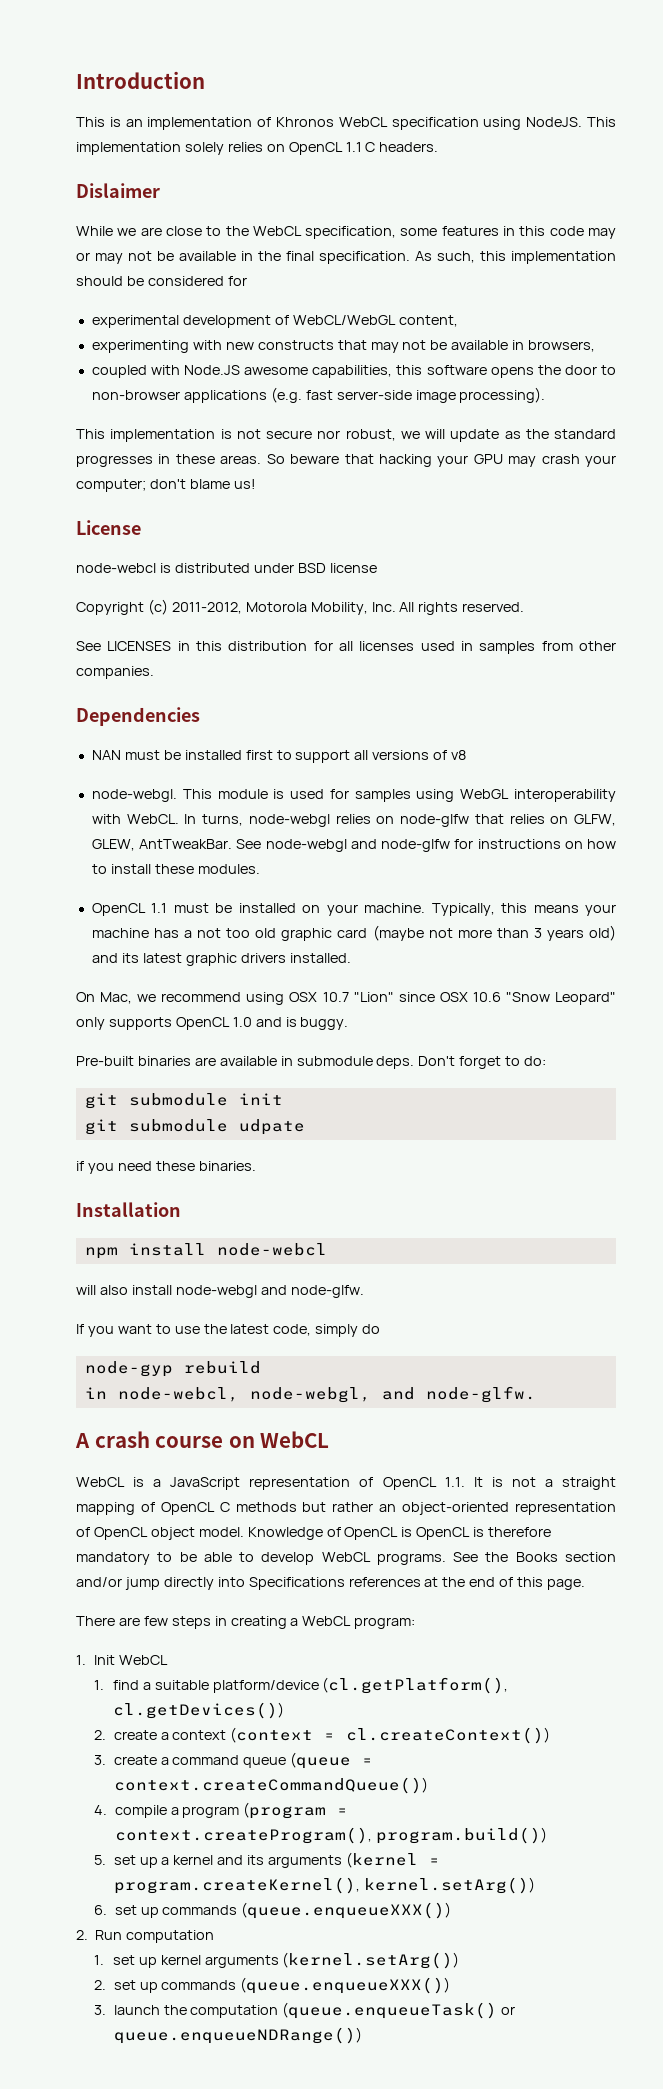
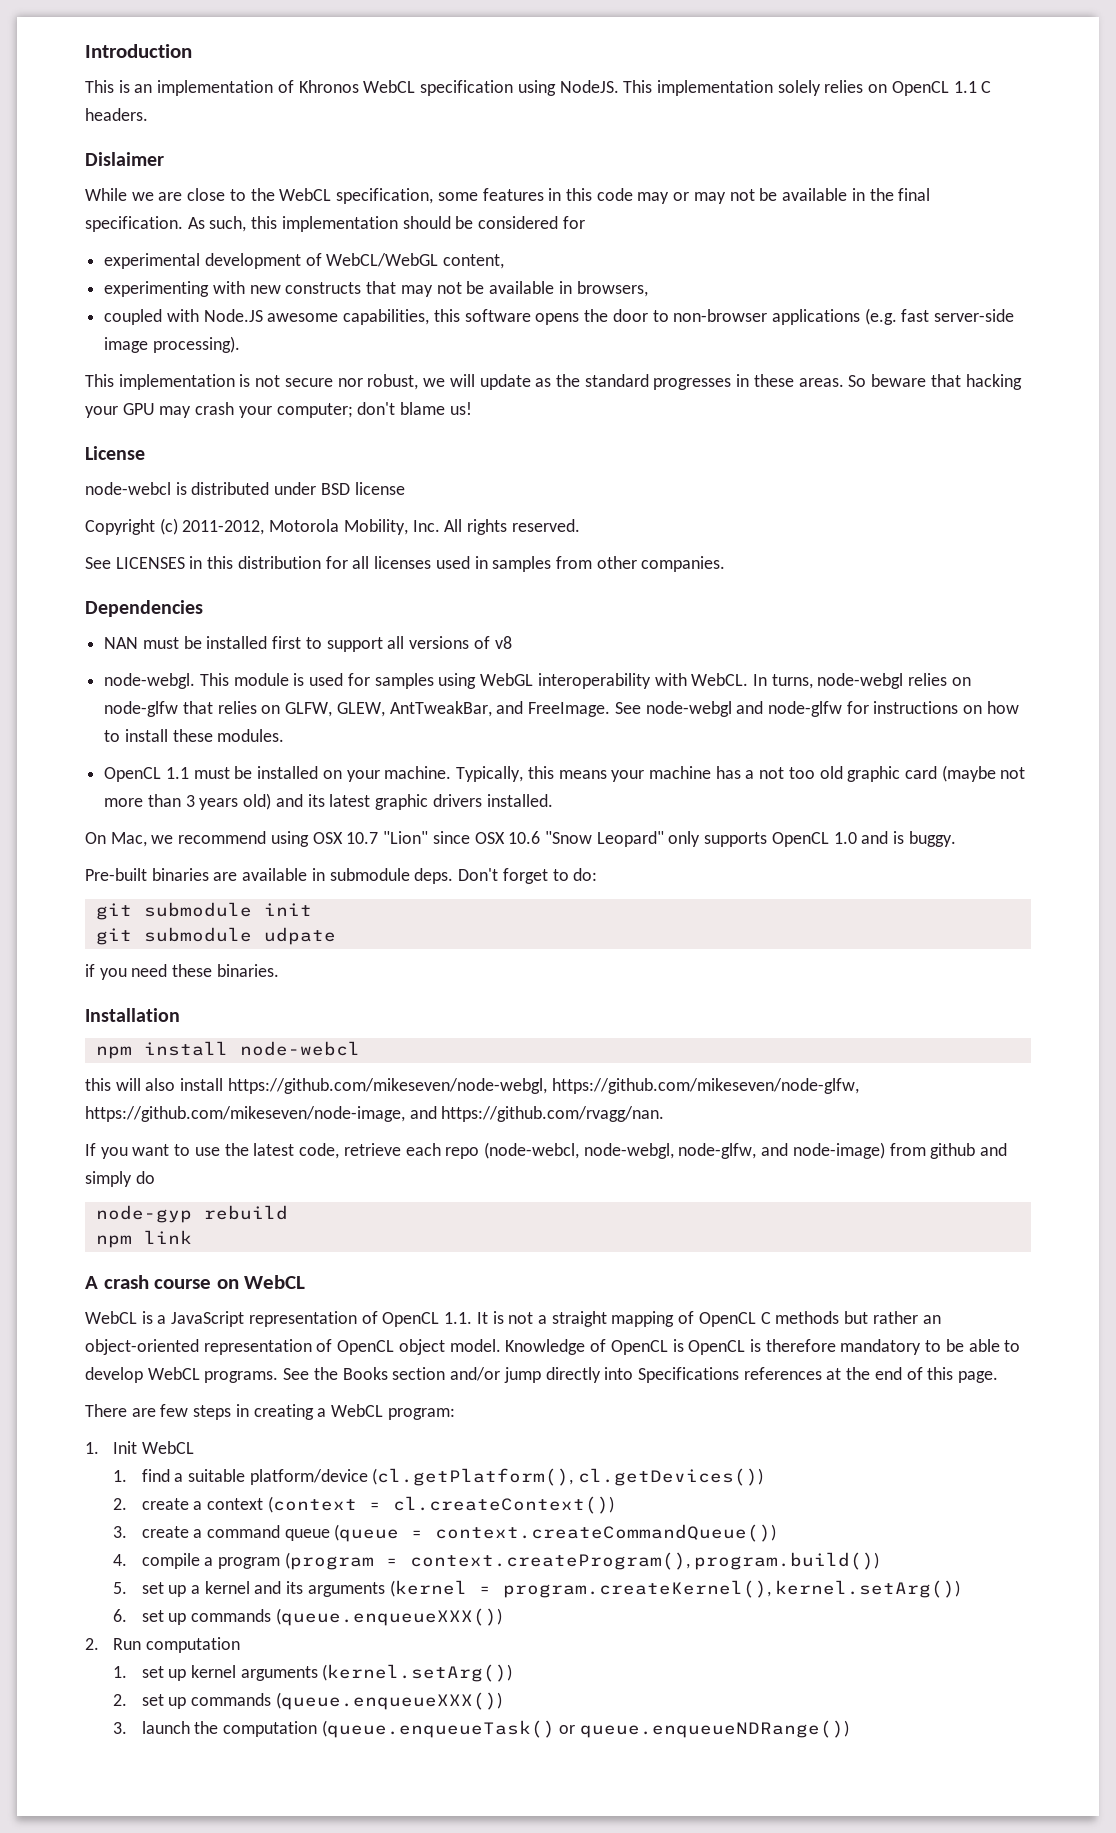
[139,839,233,849] AntTweakBar. -> [389,701,611,717] AntTweakBar, and FreeImage.
(327, 1249) none -> [85,1078,111,1091] this
[175,1285,364,1298] node-webgl and node-glfw. -> [227,1078,859,1094] [85,1106,665,1122] https://github.com/mikeseven/node-webgl, https://github.com/mikeseven/node-glfw, https://github.com/mikeseven/node-image, and https://github.com/rvagg/nan.
(312, 1330) none -> [343,1142,1008,1159] retrieve each repo (node-webcl, node-webgl, node-glfw, and node-image) from github and
[84,1386,536,1403] in node-webcl, node-webgl, and node-glfw. -> [95,1230,192,1248] npm link

